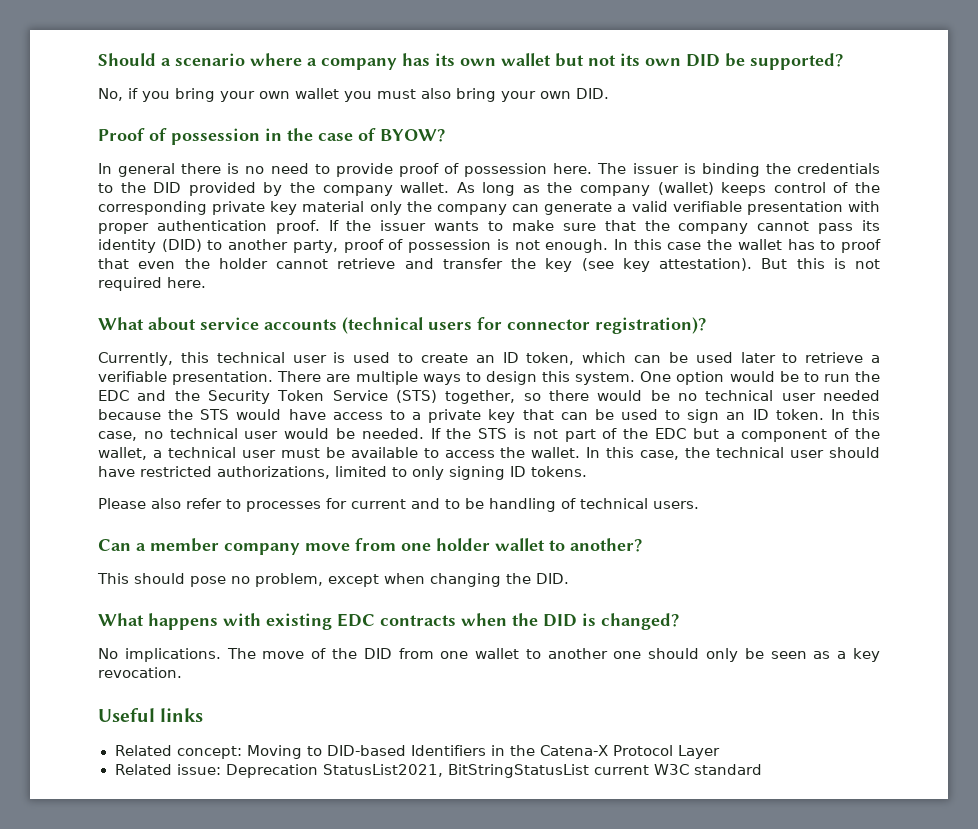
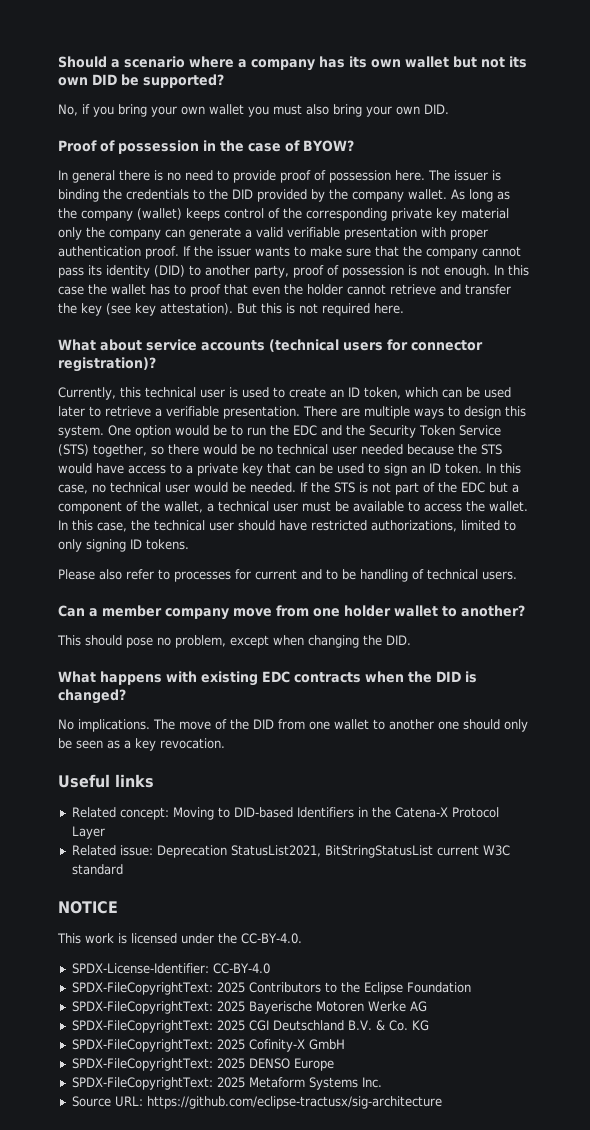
(762, 769) none -> [58,901,118,914] [57,933,302,944] [71,963,270,974] [71,982,471,995] [71,1001,427,1014] [71,1020,429,1033] [71,1039,345,1052] [71,1058,334,1071] [71,1077,382,1090] [71,1096,442,1109] // NOTICE // This work is licensed under the CC-BY-4.0. // SPDX-License-Identifier: CC-BY-4.0 // SPDX-FileCopyrightText: 2025 Contributors to the Eclipse Foundation // SPDX-FileCopyrightText: 2025 Bayerische Motoren Werke AG // SPDX-FileCopyrightText: 2025 CGI Deutschland B.V. & Co. KG // SPDX-FileCopyrightText: 2025 Cofinity-X GmbH // SPDX-FileCopyrightText: 2025 DENSO Europe // SPDX-FileCopyrightText: 2025 Metaform Systems Inc. // Source URL: https://github.com/eclipse-tractusx/sig-architecture

